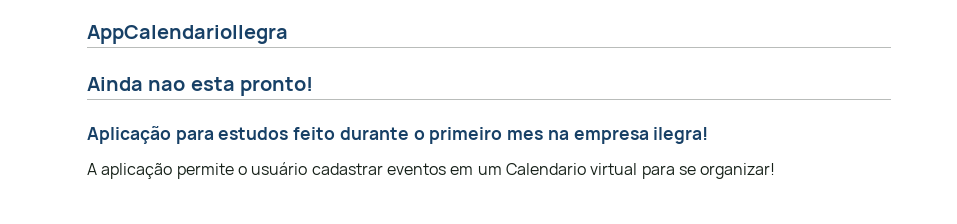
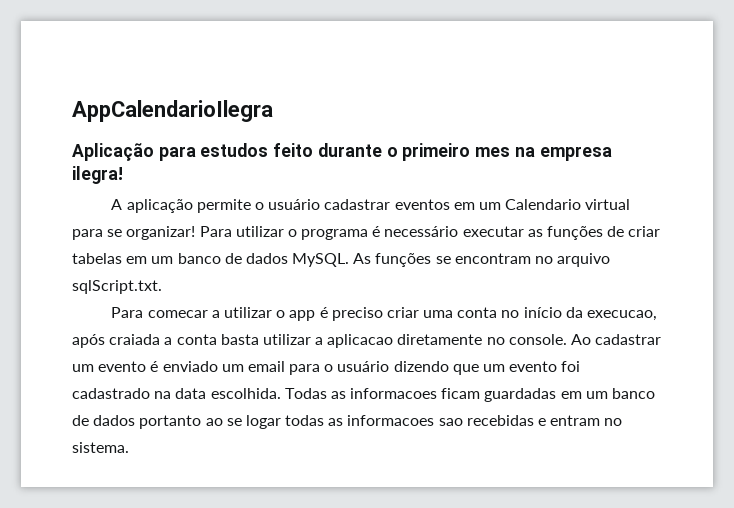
[87,77,314,96] // Ainda nao esta pronto! -> (273, 111) none
(776, 171) none -> [199,226,661,240] [72,253,611,267] [72,280,162,294] [111,307,658,321] [72,334,662,348] [72,361,581,375] [72,388,656,402] [72,415,623,429] [72,442,129,453] Para utilizar o programa é necessário executar as funções de criar tabelas em um banco de dados MySQL. As funções se encontram no arquivo sqlScript.txt. // Para comecar a utilizar o app é preciso criar uma conta no início da execucao, após craiada a conta basta utilizar a aplicacao diretamente no console. Ao cadastrar um evento é enviado um email para o usuário dizendo que um evento foi cadastrado na data escolhida. Todas as informacoes ficam guardadas em um banco de dados portanto ao se logar todas as informacoes sao recebidas e entram no sistema.

